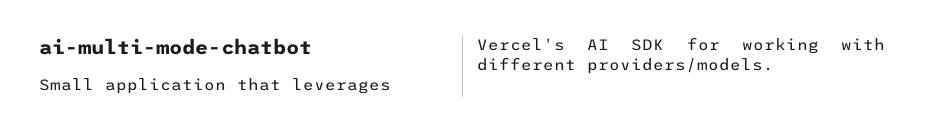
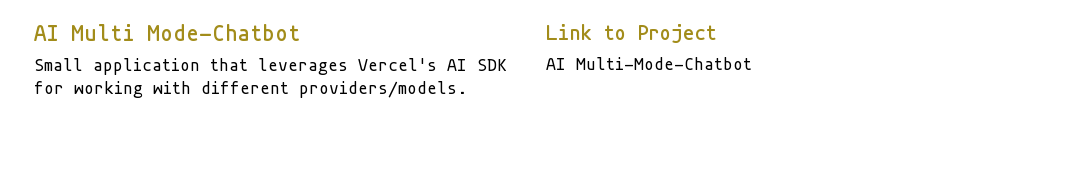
[39,38,312,55] ai-multi-mode-chatbot -> [34,24,300,41] AI Multi Mode-Chatbot
(774, 66) none -> [546,24,717,44] [546,57,752,70] // Link to Project // AI Multi-Mode-Chatbot

